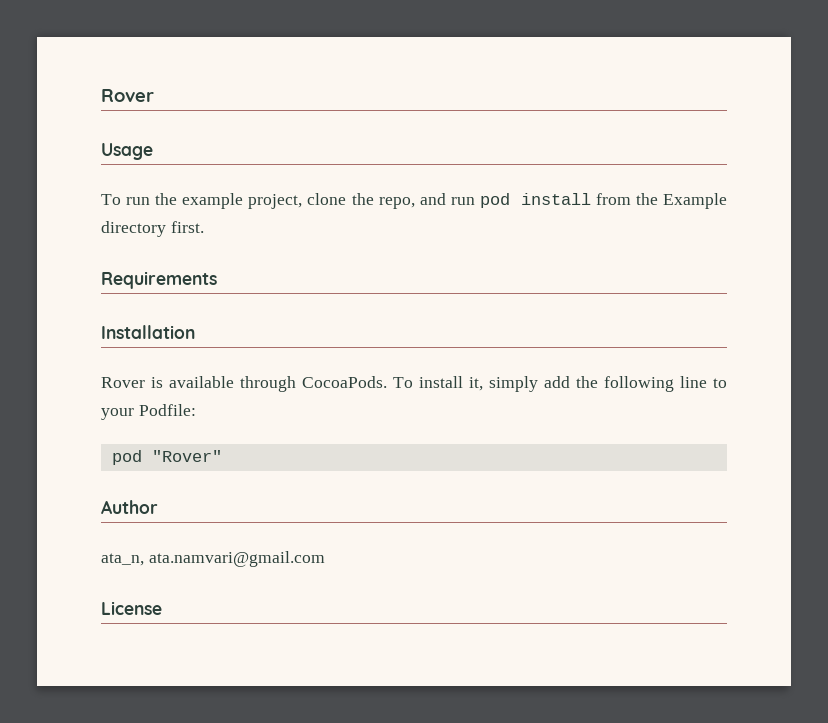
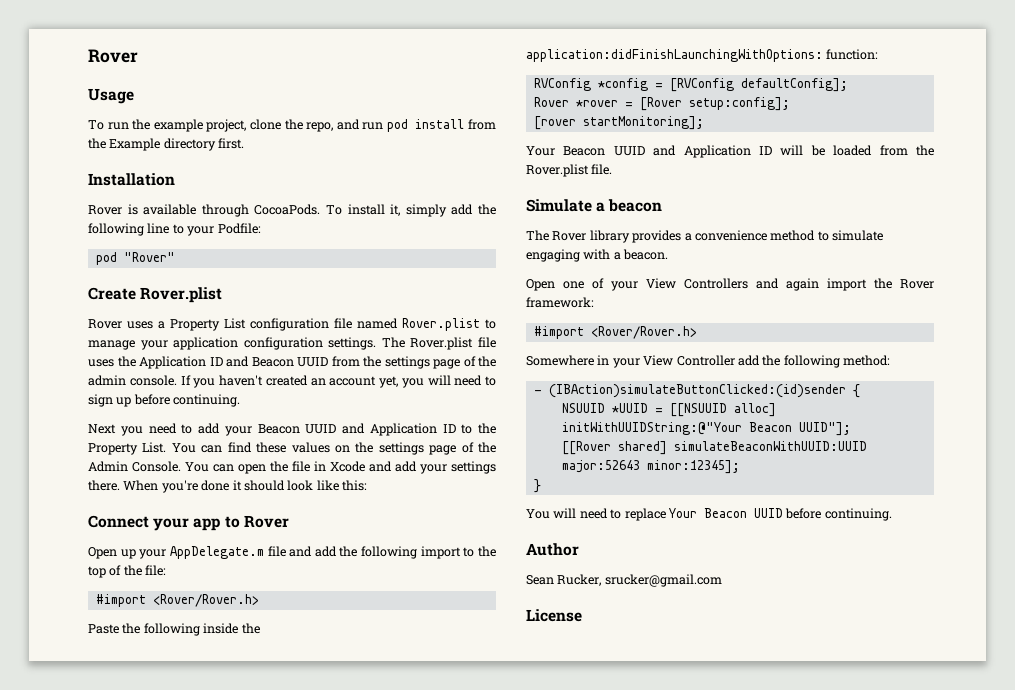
[101,271,217,289] // Requirements -> (245, 143) none
[101,500,158,514] [101,551,325,567] Author // ata_n, ata.namvari@gmail.com -> [88,287,223,303] [88,318,496,331] [88,337,496,350] [88,356,496,369] [88,375,496,388] [88,394,241,407] [88,423,496,436] [88,442,497,455] [88,461,496,474] [88,480,367,493] [88,515,289,531] [88,546,496,559] [88,565,167,578] [95,594,259,607] [88,623,260,636] [526,49,879,62] [533,78,848,92] [533,97,790,111] [533,116,704,130] [526,145,934,158] [526,164,613,177] [526,199,663,212] [526,230,883,243] [526,249,669,262] [526,278,934,291] [526,297,594,308] [533,326,697,339] [526,355,890,368] [533,384,860,398] [561,403,776,417] [561,422,851,436] [561,441,867,455] [561,460,740,474] [533,479,541,493] [526,508,892,521] [526,543,579,556] [526,574,722,587] Create Rover.plist // Rover uses a Property List configuration file named Rover.plist to manage your application configuration settings. The Rover.plist file uses the Application ID and Beacon UUID from the settings page of the admin console. If you haven't created an account yet, you will need to sign up before continuing. // Next you need to add your Beacon UUID and Application ID to the Property List. You can find these values on the settings page of the Admin Console. You can open the file in Xcode and add your settings there. When you're done it should look like this: // Connect your app to Rover // Open up your AppDelegate.m file and add the following import to the top of the file: // #import <Rover/Rover.h> // Paste the following inside the application:didFinishLaunchingWithOptions: function: // RVConfig *config = [RVConfig defaultConfig]; // Rover *rover = [Rover setup:config]; // [rover startMonitoring]; // Your Beacon UUID and Application ID will be loaded from the Rover.plist file. // Simulate a beacon // The Rover library provides a convenience method to simulate engaging with a beacon. // Open one of your View Controllers and again import the Rover framework: // #import <Rover/Rover.h> // Somewhere in your View Controller add the following method: // - (IBAction)simulateButtonClicked:(id)sender { // NSUUID *UUID = [[NSUUID alloc] initWithUUIDString:@"Your Beacon UUID"]; // [[Rover shared] simulateBeaconWithUUID:UUID major:52643 minor:12345]; // } // You will need to replace Your Beacon UUID before continuing. // Author // Sean Rucker, srucker@gmail.com

